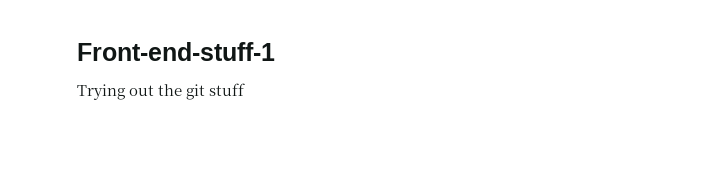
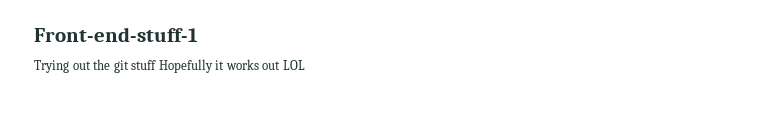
(246, 89) none -> [158,59,305,73] Hopefully it works out LOL

